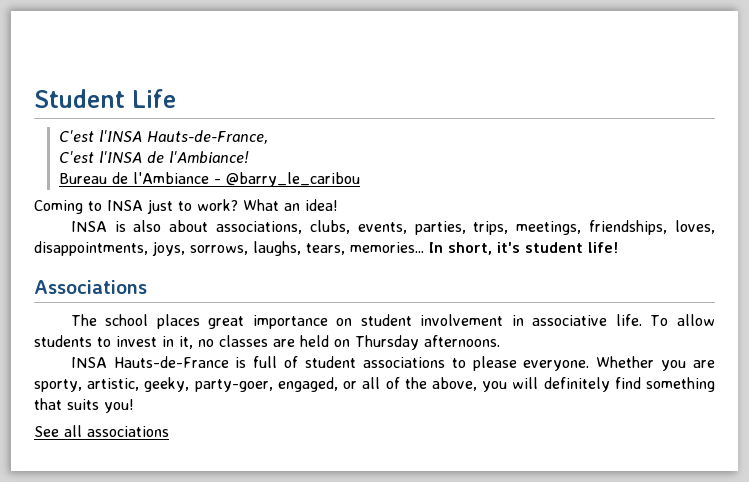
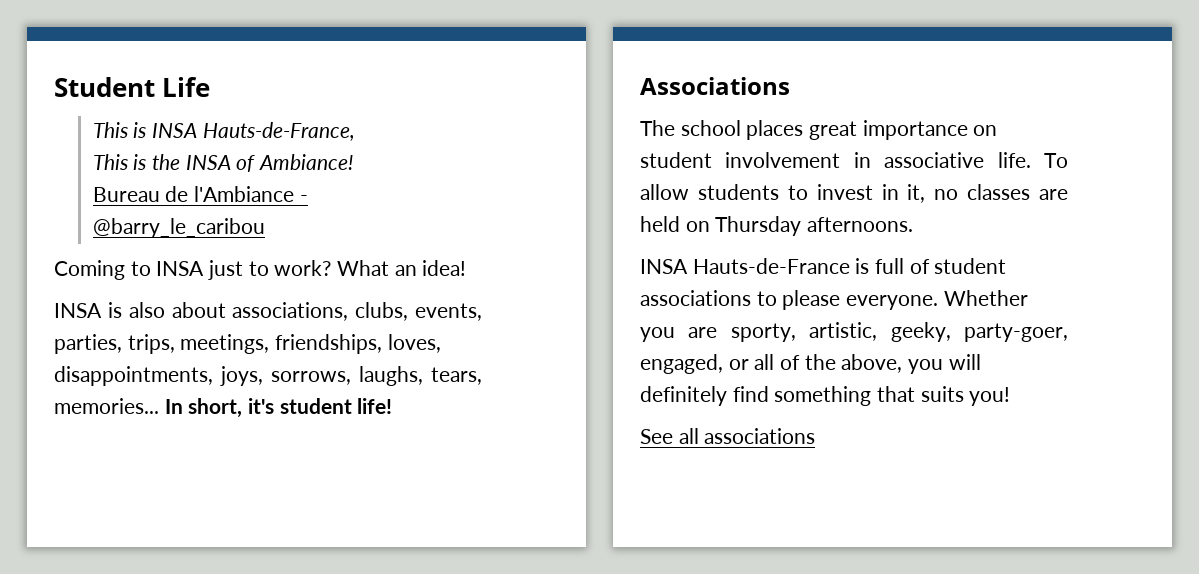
[58,130,268,144] [58,151,249,163] C'est l'INSA Hauts-de-France, // C'est l'INSA de l'Ambiance! -> [92,122,355,141] [92,154,353,172] This is INSA Hauts-de-France, // This is the INSA of Ambiance!

